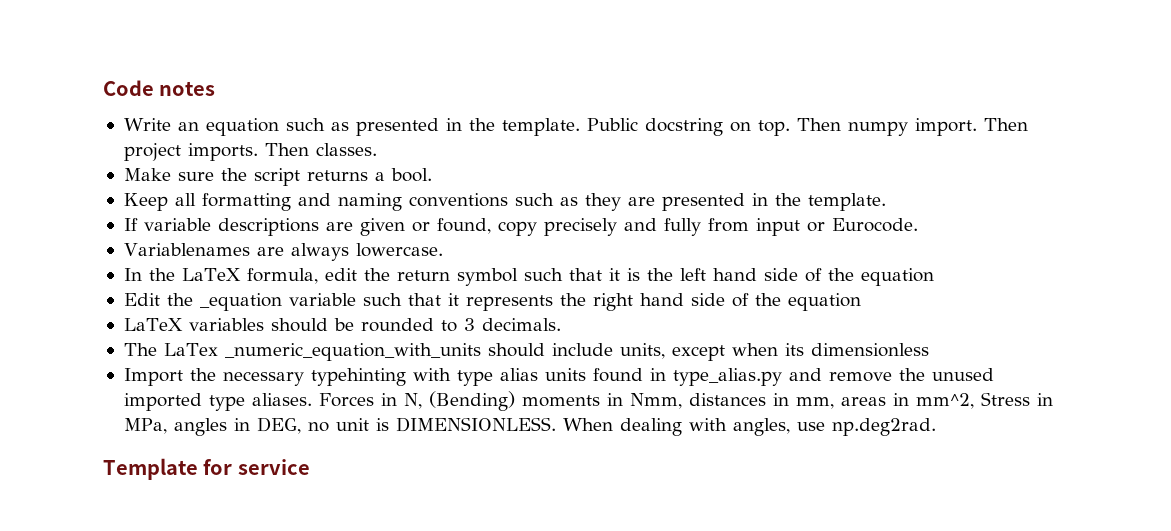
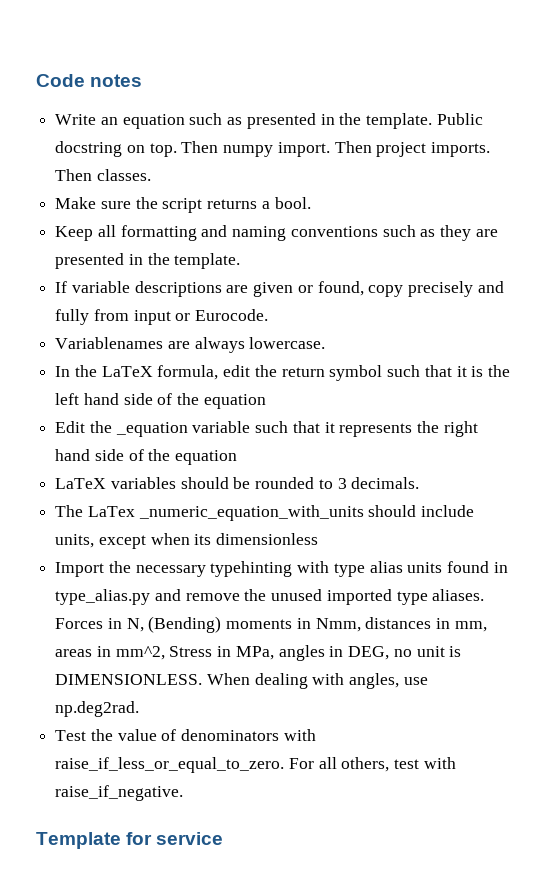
(936, 427) none -> [55,729,316,741] [55,757,456,773] [55,785,184,801] // Test the value of denominators with raise_if_less_or_equal_to_zero. For all others, test with raise_if_negative.

